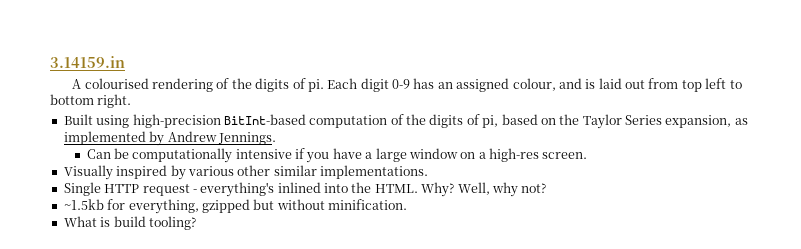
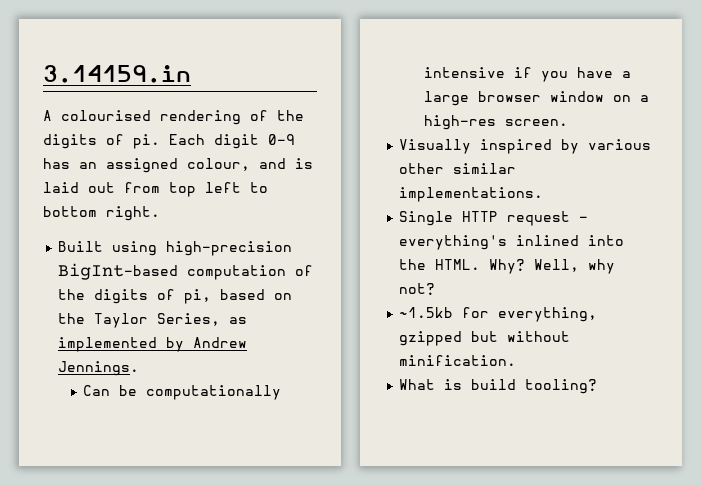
[223,114,306,125] BitInt-based -> [58,263,179,280] BigInt-based
[625,115,732,128] Series expansion, -> [157,313,221,326] Series,
(407, 155) none -> [478,91,542,102] browser

